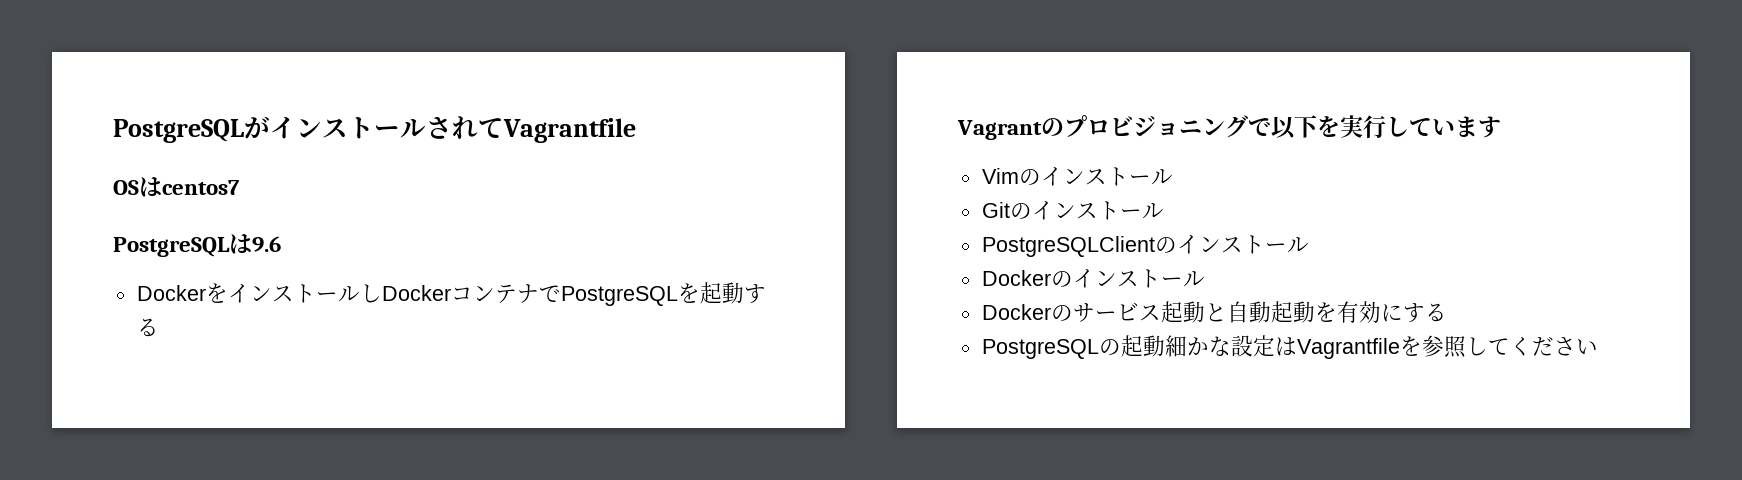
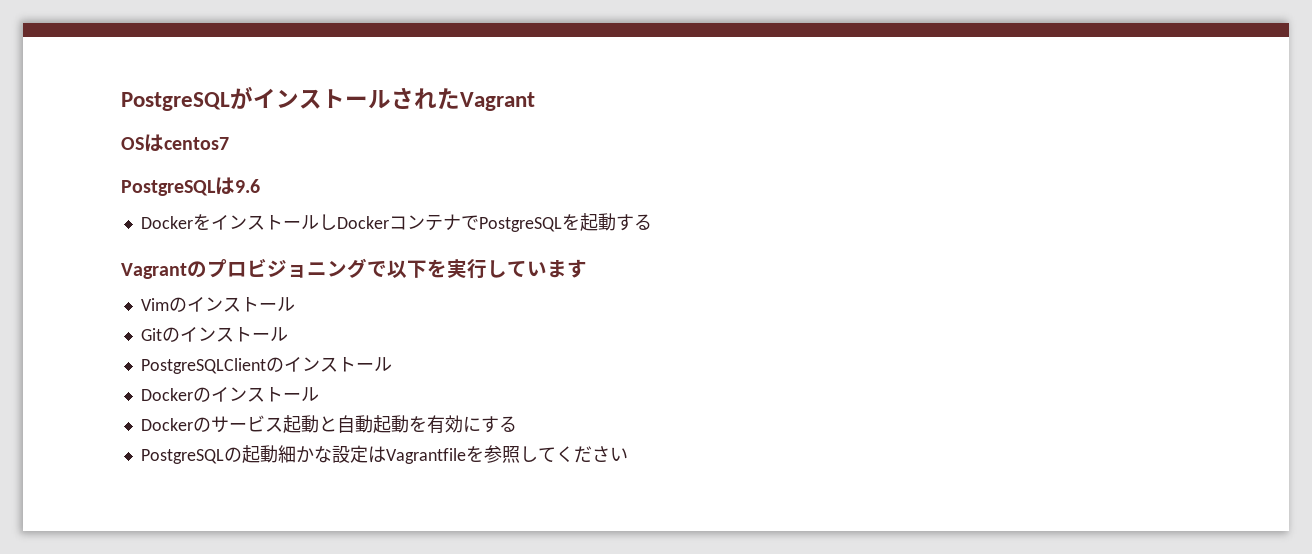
[478,118,636,143] てVagrantfile -> [437,88,535,111] たVagrant

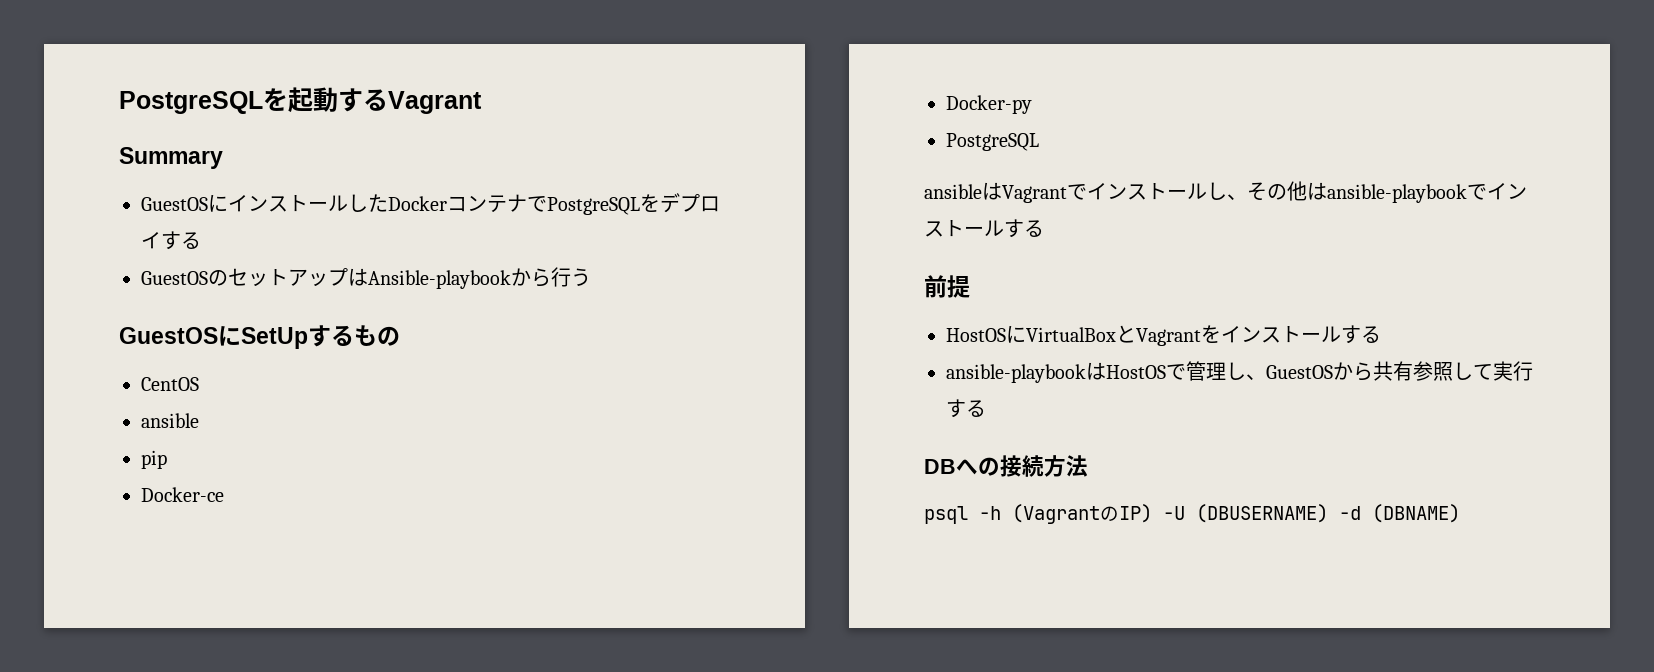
[121,86,535,111] [121,134,229,152] [121,177,260,196] [140,214,337,230] PostgreSQLがインストールされたVagrant // OSはcentos7 // PostgreSQLは9.6 // Dockerをインストールし -> [119,87,482,114] [119,147,223,169] [141,194,388,212] PostgreSQLを起動するVagrant // Summary // GuestOSにインストールした
[579,213,652,231] [121,258,587,279] [140,297,295,312] [140,327,288,342] [140,357,392,374] [140,387,319,402] [140,415,517,434] [140,445,628,464] 起動する // Vagrantのプロビジョニングで以下を実行しています // Vimのインストール // Gitのインストール // PostgreSQLClientのインストール // Dockerのインストール // Dockerのサービス起動と自動起動を有効にする // PostgreSQLの起動細かな設定はVagrantfileを参照してください -> [660,193,720,213] [141,231,201,250] [141,267,591,289] [119,325,400,349] [141,377,199,391] [141,413,199,428] [141,450,167,469] [141,487,224,502] [946,95,1032,114] [946,133,1039,151] [924,181,1527,203] [924,219,1044,238] [924,275,970,298] [946,325,1381,346] [946,361,1533,383] [946,399,986,418] [924,455,1088,477] [924,504,1460,524] デプロイする // GuestOSのセットアップはAnsible-playbookから行う // GuestOSにSetUpするもの // CentOS // ansible // pip // Docker-ce // Docker-py // PostgreSQL // ansibleはVagrantでインストールし、その他はansible-playbookでインストールする // 前提 // HostOSにVirtualBoxとVagrantをインストールする // ansible-playbookはHostOSで管理し、GuestOSから共有参照して実行する // DBへの接続方法 // psql -h (VagrantのIP) -U (DBUSERNAME) -d (DBNAME)

